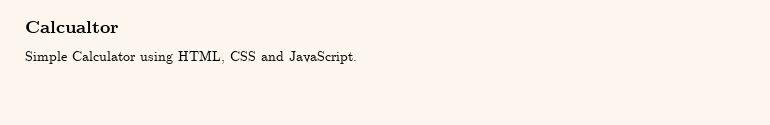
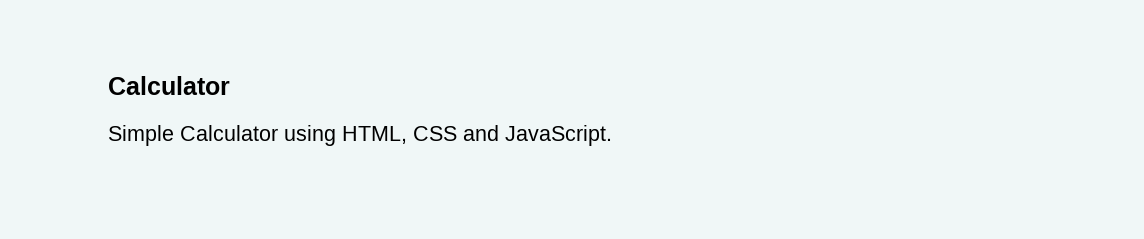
[25,21,119,33] Calcualtor -> [108,76,230,95] Calculator

